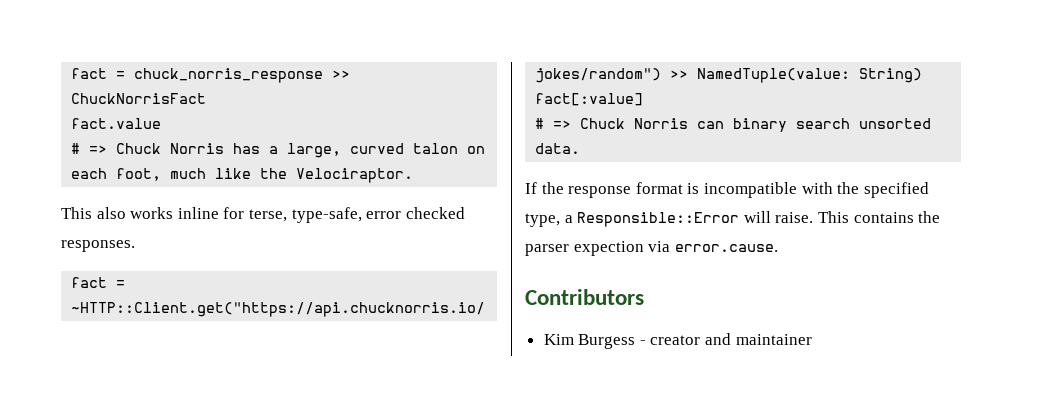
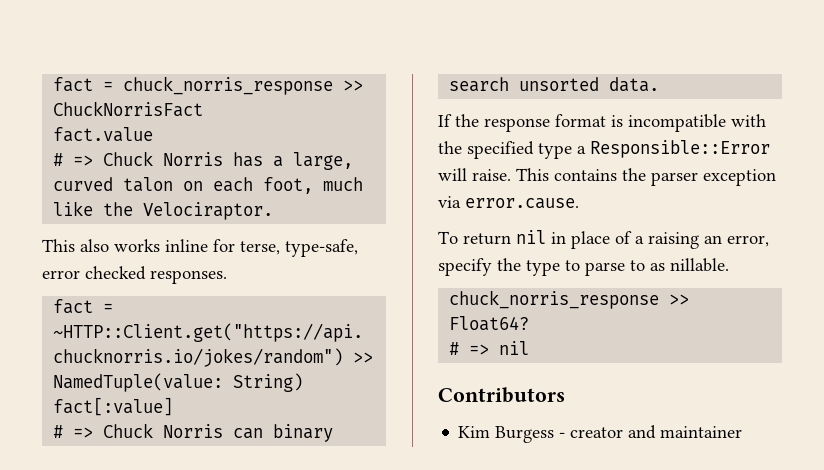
[525,213,560,227] type, -> [538,143,572,159] type
[573,241,644,256] expection -> [703,169,776,186] exception
(778, 248) none -> [438,230,769,249] [438,258,729,276] [449,290,690,309] [449,316,530,331] [449,341,530,355] // To return nil in place of a raising an error, specify the type to parse to as nillable. // chuck_norris_response >> Float64? // # => nil

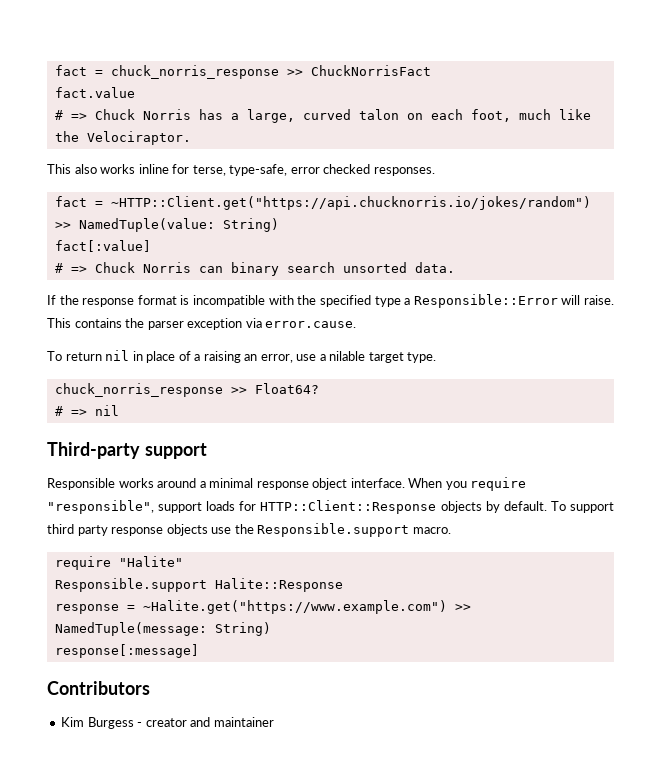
[438,258,729,276] specify the type to parse to as nillable. -> [296,351,437,363] use a nilable target type.
(530, 348) none -> [47,442,207,459] [47,477,527,491] [47,500,614,514] [47,523,451,537] [54,556,183,570] [54,578,343,592] [54,600,471,614] [54,622,271,636] [54,644,199,658] // Third-party support // Responsible works around a minimal response object interface. When you require "responsible", support loads for HTTP::Client::Response objects by default. To support third party response objects use the Responsible.support macro. // require "Halite" // Responsible.support Halite::Response // response = ~Halite.get("https://www.example.com") >> NamedTuple(message: String) // response[:message]

